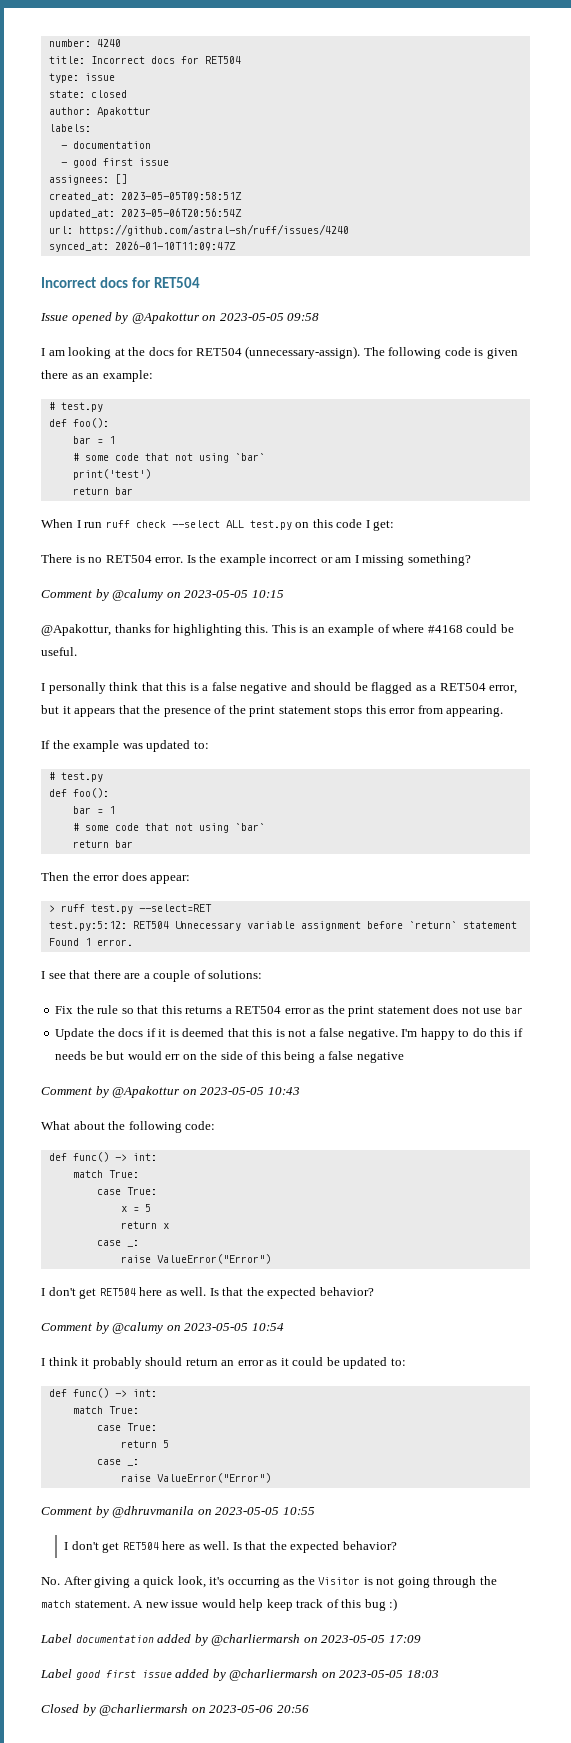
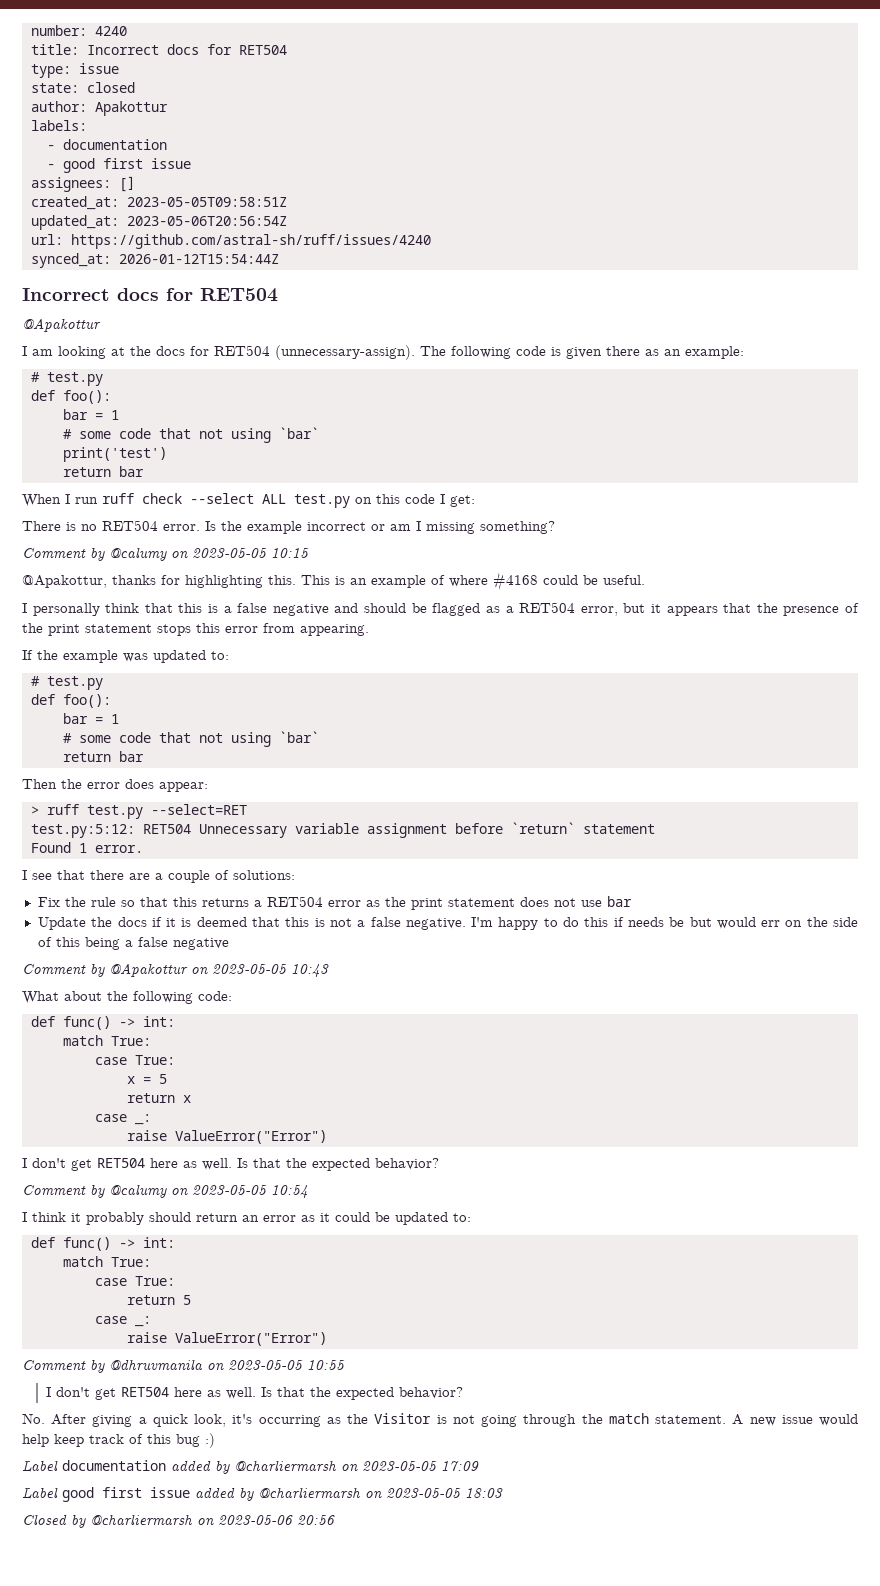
[114,241,236,251] [41,277,201,288] [40,312,320,324] 2026-01-10T11:09:47Z // Incorrect docs for RET504 // Issue opened by @Apakottur on 2023-05-05 09:58 -> [118,254,279,264] [22,288,278,302] [22,318,101,332] 2026-01-12T15:54:44Z // Incorrect docs for RET504 // @Apakottur

